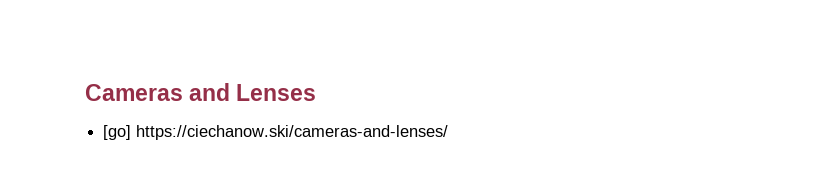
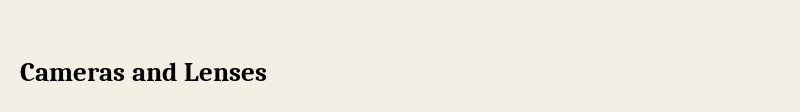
[103,125,449,140] // [go] https://ciechanow.ski/cameras-and-lenses/ -> (268, 72) none

